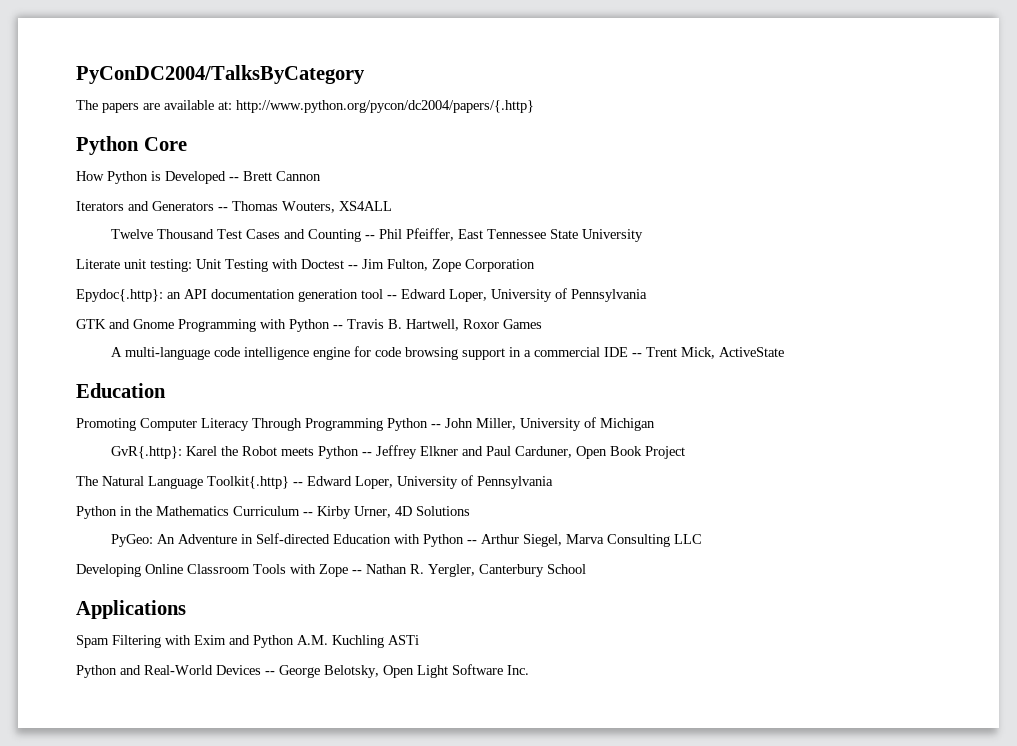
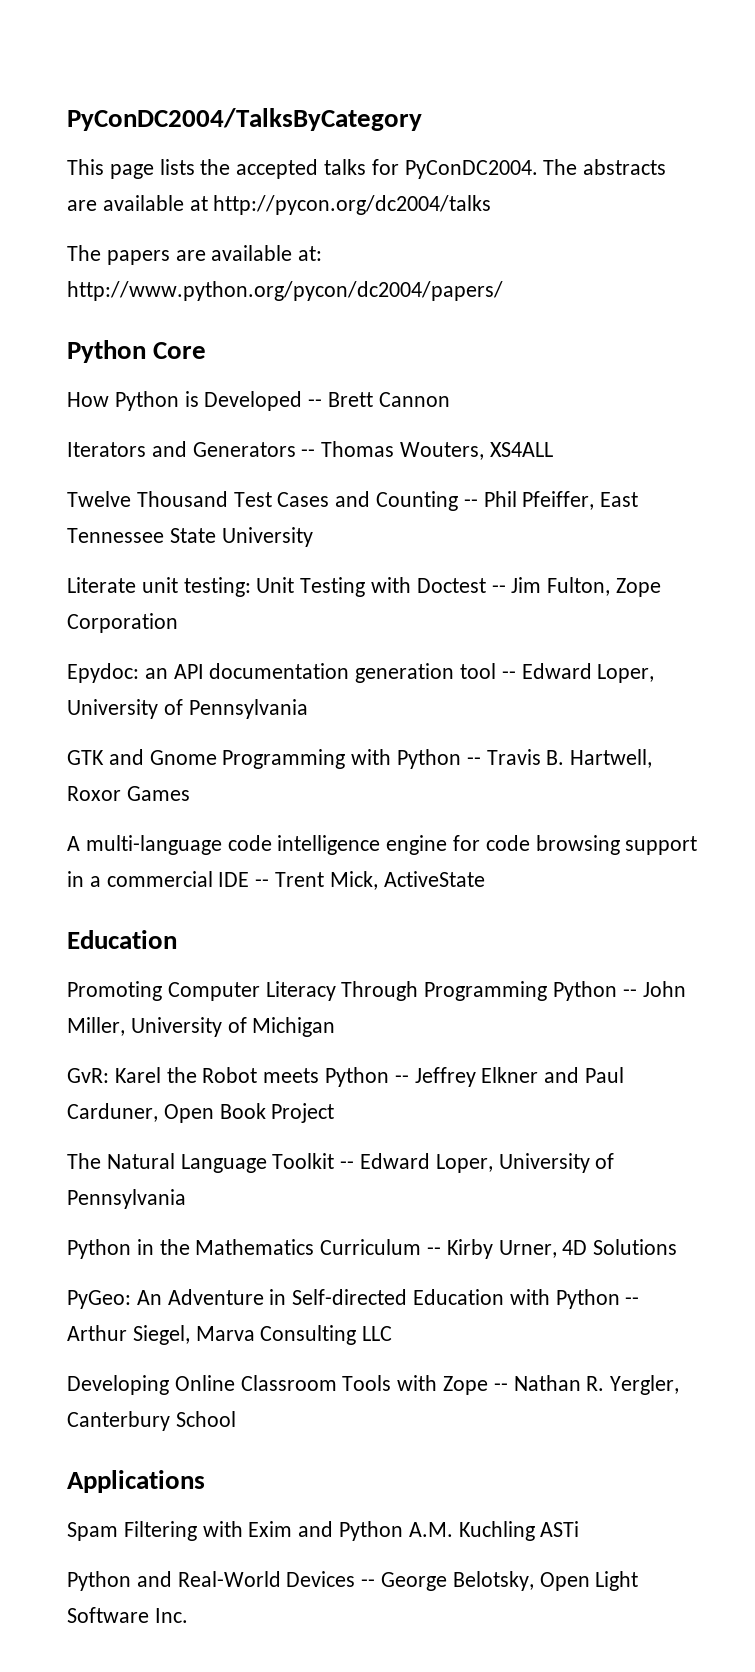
(365, 74) none -> [67,159,667,179] [67,195,492,215] // This page lists the accepted talks for PyConDC2004. The abstracts are available at http://pycon.org/dc2004/talks
[236,100,534,113] http://www.python.org/pycon/dc2004/papers/{.http} -> [67,281,503,301] http://www.python.org/pycon/dc2004/papers/
[76,289,163,302] Epydoc{.http}: -> [67,663,139,683] Epydoc:
[110,446,182,459] GvR{.http}: -> [67,1068,109,1083] GvR:
[207,476,289,489] Toolkit{.http} -> [272,1153,335,1169] Toolkit

